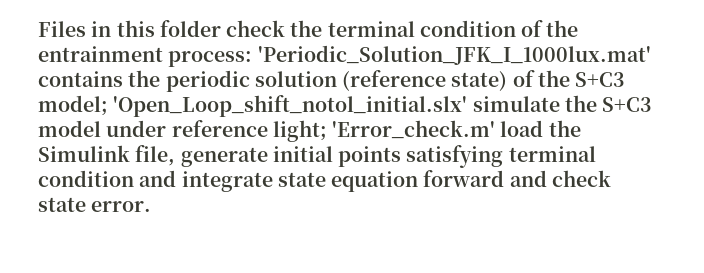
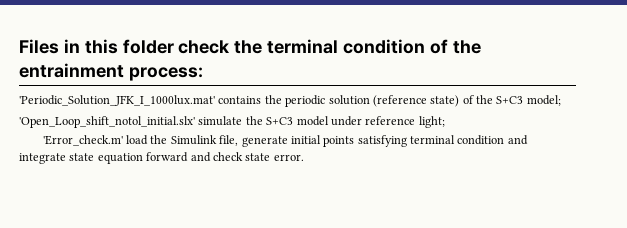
(253, 59) none -> (203, 74) //
(108, 105) none -> (561, 100) //
(327, 131) none -> (445, 122) //

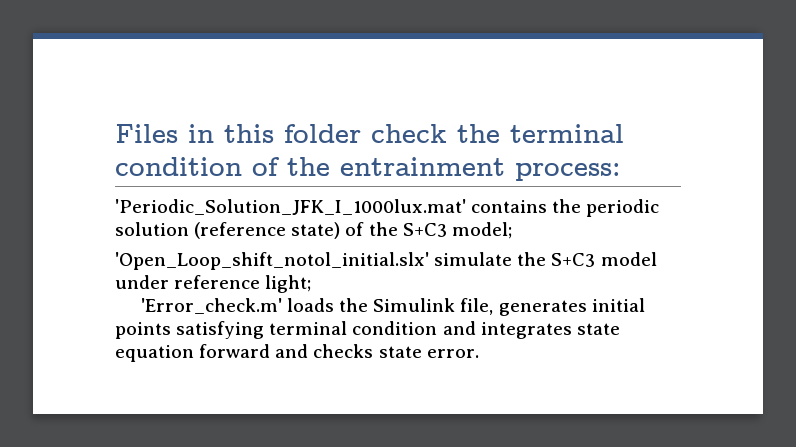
[126,135,149,145] load -> [287,298,335,312] loads
[241,136,288,147] generate -> [498,300,587,316] generates
[19,153,66,164] integrate -> [480,322,572,339] integrates
[212,152,243,161] check -> [313,344,374,358] checks

